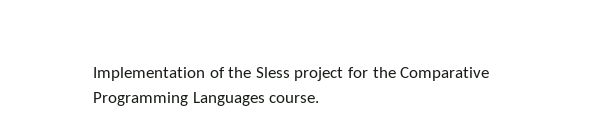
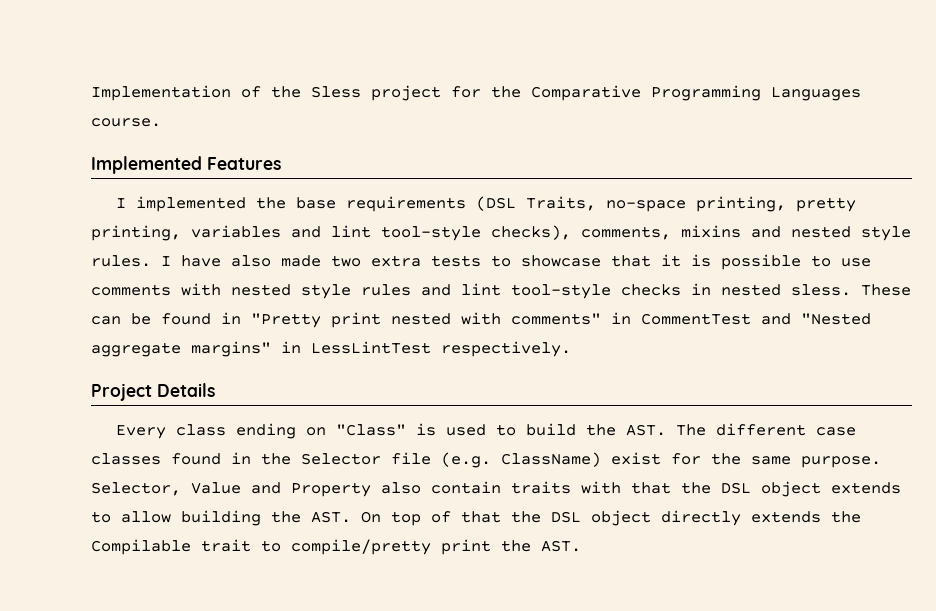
(320, 99) none -> [91,156,281,174] [116,196,857,212] [91,225,911,241] [91,254,871,270] [91,283,911,299] [91,312,871,328] [91,341,571,357] [91,383,215,401] [116,423,857,439] [91,452,881,468] [91,481,901,497] [91,510,861,526] [91,539,581,555] // Implemented Features // I implemented the base requirements (DSL Traits, no-space printing, pretty printing, variables and lint tool-style checks), comments, mixins and nested style rules. I have also made two extra tests to showcase that it is possible to use comments with nested style rules and lint tool-style checks in nested sless. These can be found in "Pretty print nested with comments" in CommentTest and "Nested aggregate margins" in LessLintTest respectively. // Project Details // Every class ending on "Class" is used to build the AST. The different case classes found in the Selector file (e.g. ClassName) exist for the same purpose. Selector, Value and Property also contain traits with that the DSL object extends to allow building the AST. On top of that the DSL object directly extends the Compilable trait to compile/pretty print the AST.

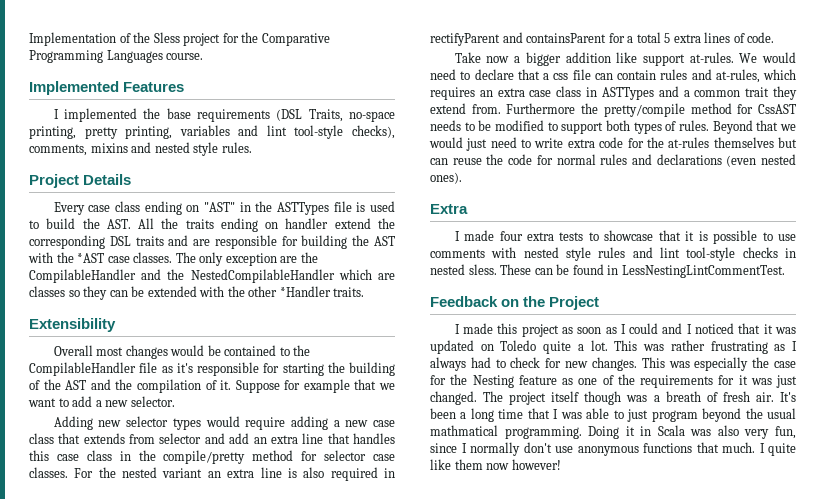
[161,255,361,267] I have also made two -> [29,174,132,188] [53,201,395,215] [29,218,395,232] [29,235,395,249] [28,252,318,266] [29,269,395,283] [29,286,365,300] [29,318,116,332] [53,345,311,359] [29,362,395,376] [29,379,395,393] [28,396,175,407] [53,416,395,430] [29,433,396,444] [29,450,395,464] [29,467,396,481] [430,32,775,46] [454,52,796,66] [430,69,796,83] [430,86,797,100] [430,103,796,117] [430,120,796,134] [429,137,797,151] [430,154,796,167] [430,172,462,184] [430,204,468,214] [454,230,523,241] // Project Details // Every case class ending on "AST" in the ASTTypes file is used to build the AST. All the traits ending on handler extend the corresponding DSL traits and are responsible for building the AST with the *AST case classes. The only exception are the CompilableHandler and the NestedCompilableHandler which are classes so they can be extended with the other *Handler traits. // Extensibility // Overall most changes would be contained to the CompilableHandler file as it's responsible for starting the building of the AST and the compilation of it. Suppose for example that we want to add a new selector. // Adding new selector types would require adding a new case class that extends from selector and add an extra line that handles this case class in the compile/pretty method for selector case classes. For the nested variant an extra line is also required in rectifyParent and containsParent for a total 5 extra lines of code. // Take now a bigger addition like support at-rules. We would need to declare that a css file can contain rules and at-rules, which requires an extra case class in ASTTypes and a common trait they extend from. Furthermore the pretty/compile method for CssAST needs to be modified to support both types of rules. Beyond that we would just need to write extra code for the at-rules themselves but can reuse the code for normal rules and declarations (even nested ones). // Extra // I made four
[251,312,871,328] [91,341,571,357] [91,383,215,401] [116,423,857,439] [91,452,881,468] [91,481,901,497] [91,510,861,526] [91,539,581,555] "Pretty print nested with comments" in CommentTest and "Nested aggregate margins" in LessLintTest respectively. // Project Details // Every class ending on "Class" is used to build the AST. The different case classes found in the Selector file (e.g. ClassName) exist for the same purpose. Selector, Value and Property also contain traits with that the DSL object extends to allow building the AST. On top of that the DSL object directly extends the Compilable trait to compile/pretty print the AST. -> [621,265,785,278] [430,296,600,310] [454,323,796,337] [430,340,797,354] [430,357,796,371] [430,374,797,388] [430,391,796,405] [430,408,796,422] [430,425,796,439] [430,442,796,456] [430,459,561,470] LessNestingLintCommentTest. // Feedback on the Project // I made this project as soon as I could and I noticed that it was updated on Toledo quite a lot. This was rather frustrating as I always had to check for new changes. This was especially the case for the Nesting feature as one of the requirements for it was just changed. The project itself though was a breath of fresh air. It's been a long time that I was able to just program beyond the usual mathmatical programming. Doing it in Scala was also very fun, since I normally don't use anonymous functions that much. I quite like them now however!

